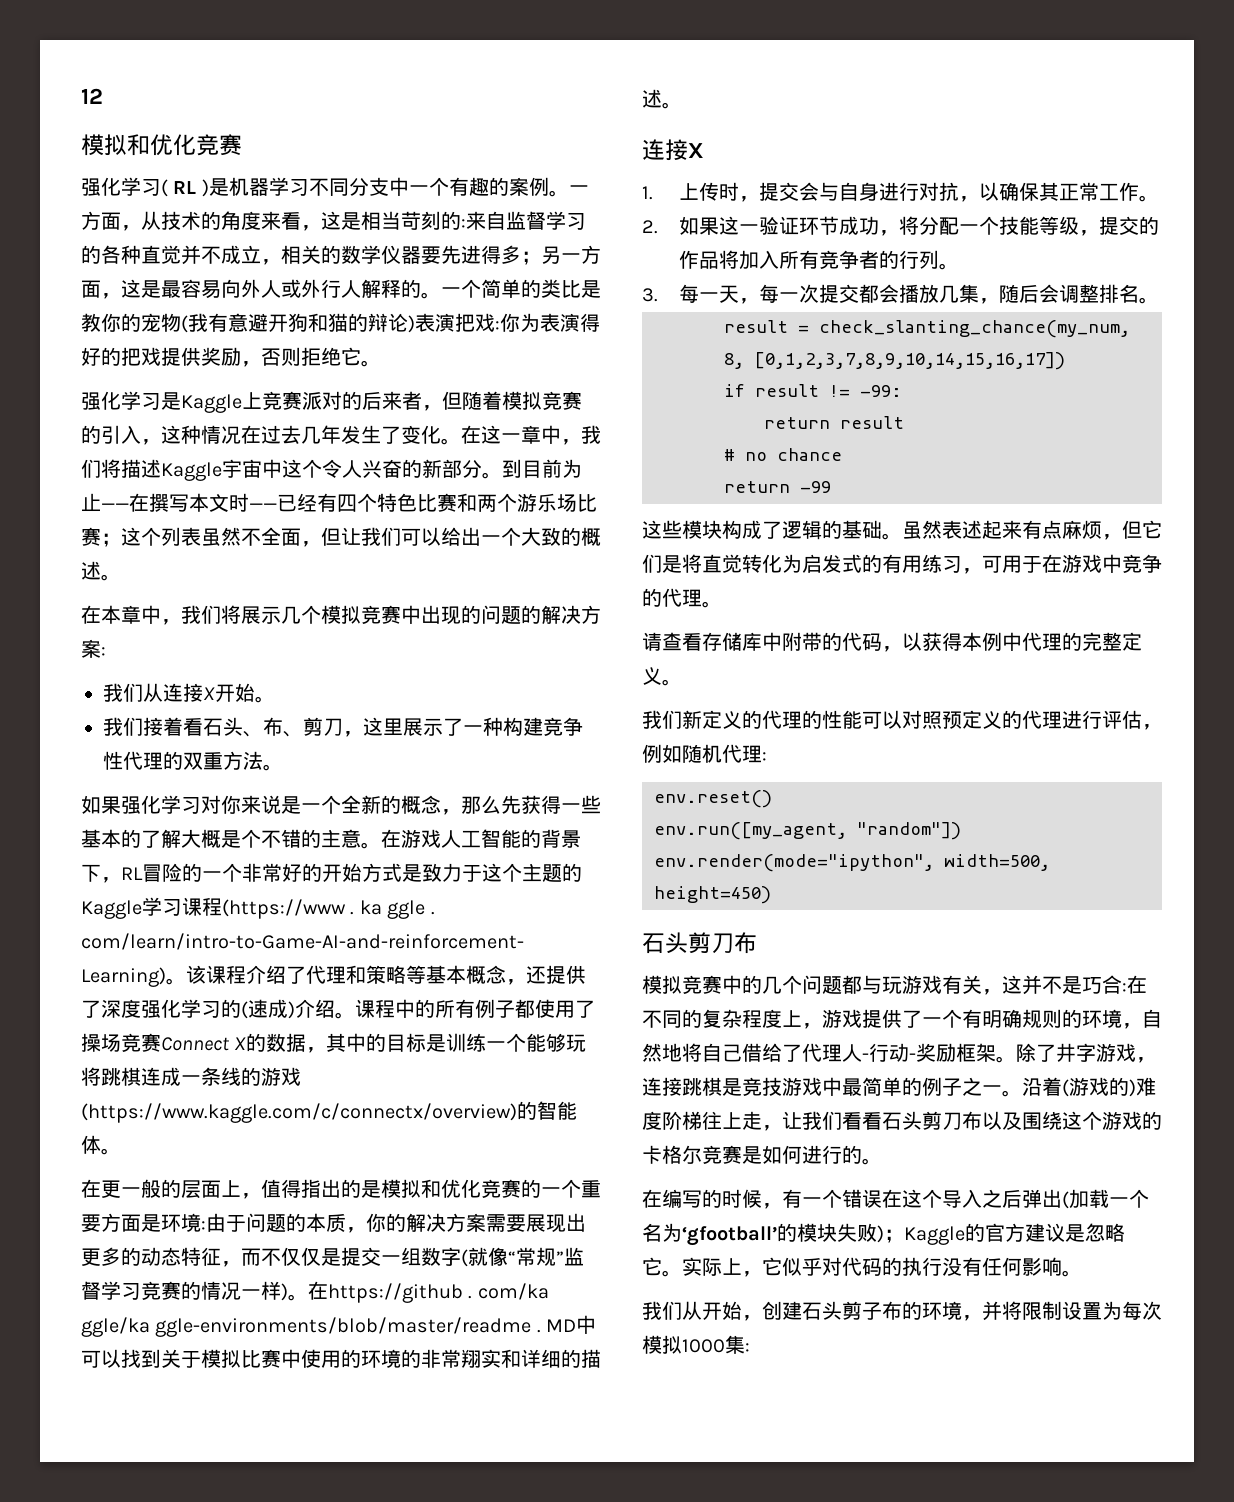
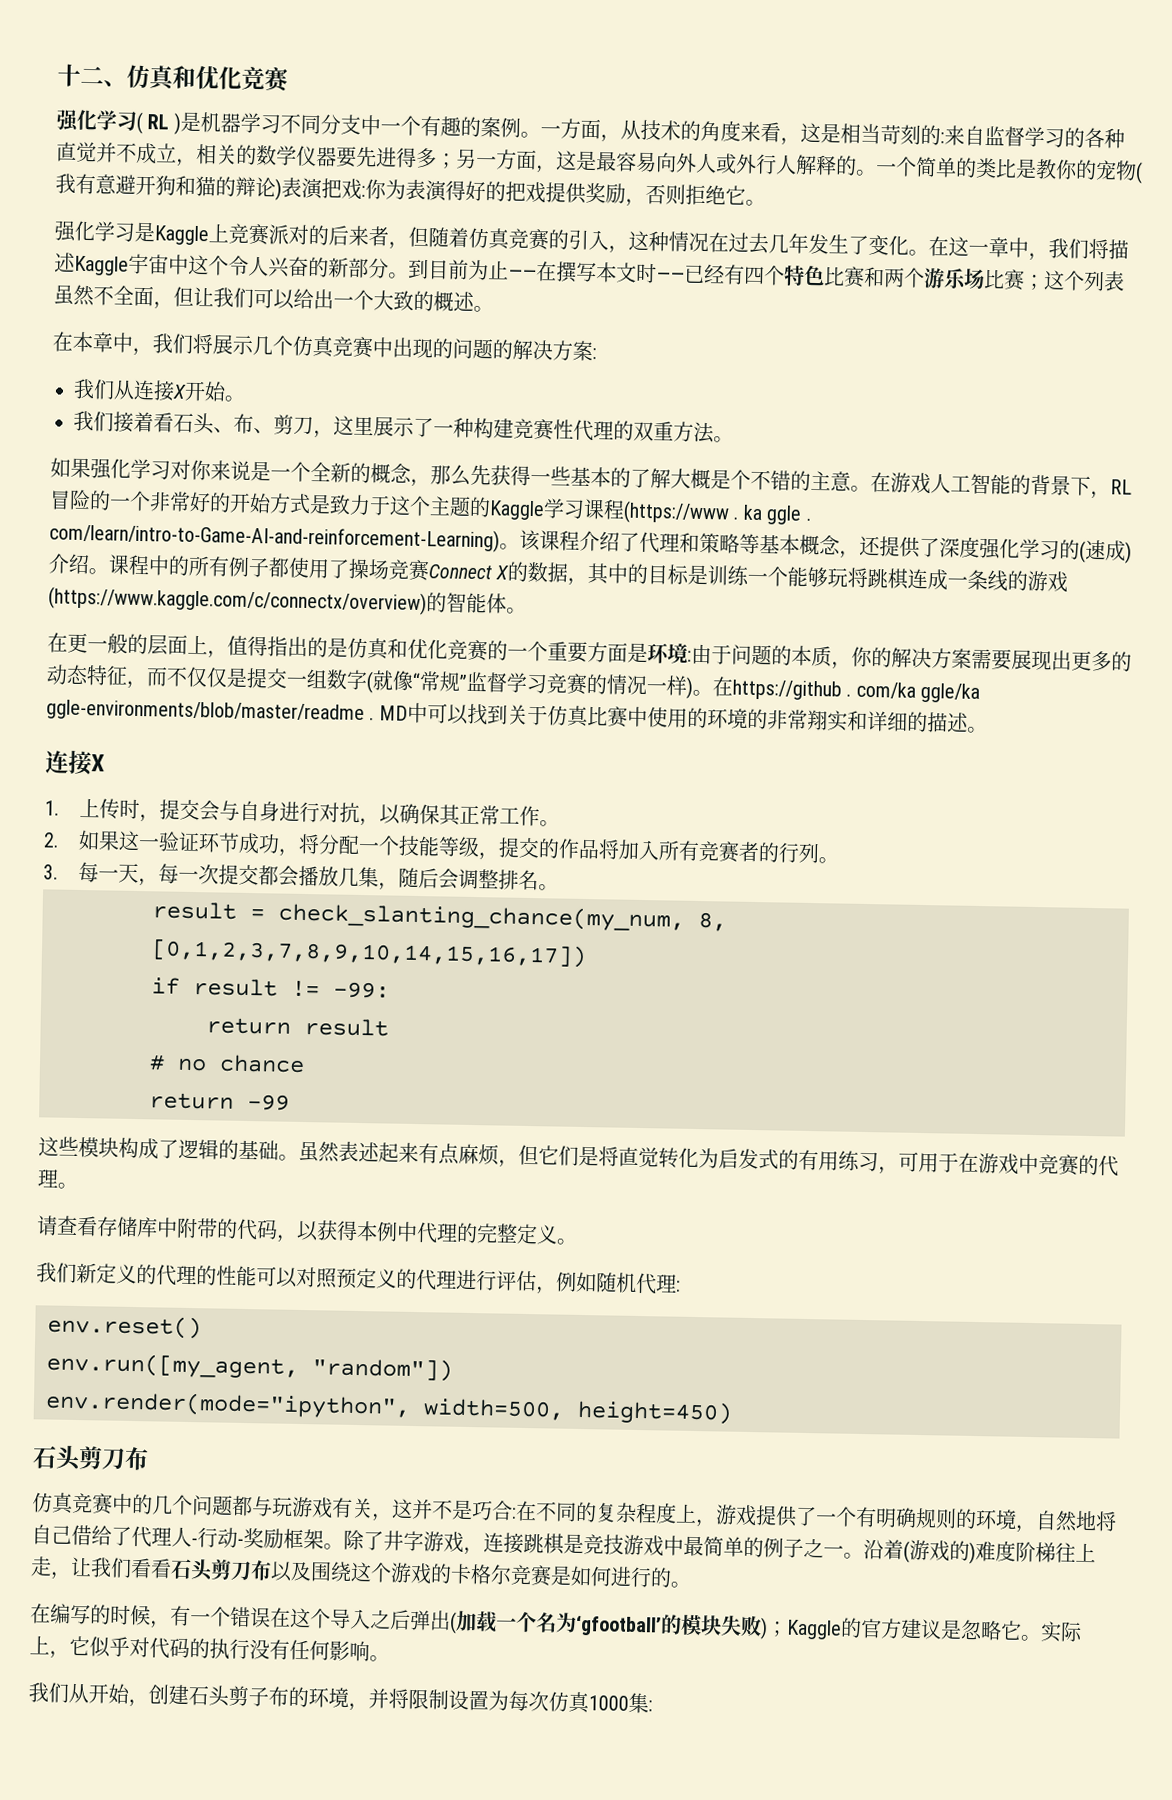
[81,88,103,104] [81,134,127,156] 12 // 模拟 -> [57,63,176,91] 十二、仿真
[502,391,542,410] 模拟 -> [468,227,510,250] 仿真
[321,605,361,624] 模拟 -> [292,335,334,358] 仿真
[563,717,583,736] 争 -> [533,418,554,441] 赛
[381,1179,421,1198] 模拟 -> [347,637,389,660] 仿真
[201,1349,241,1368] 模拟 -> [546,705,589,728] 仿真
[838,250,859,269] 争 -> [717,841,740,863] 赛
[1142,554,1162,573] 争 -> [1058,1154,1079,1176] 赛
[642,975,682,994] 模拟 -> [32,1492,74,1514] 仿真
[642,1335,682,1354] 模拟 -> [548,1691,590,1714] 仿真

